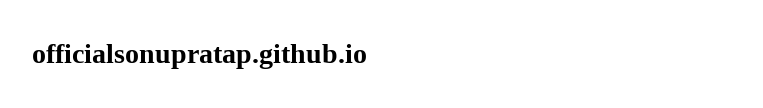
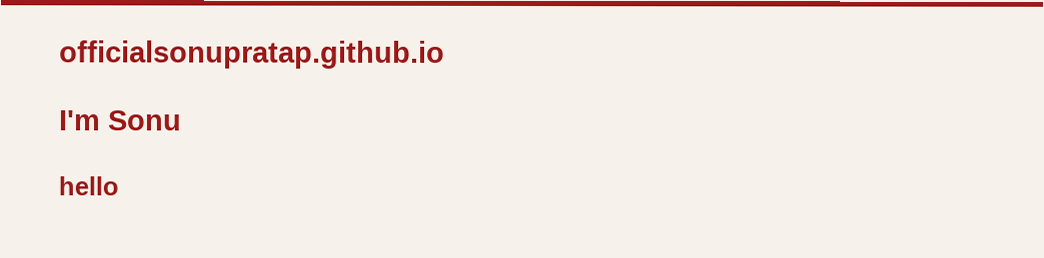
(367, 56) none -> [58,110,182,131] [58,176,119,196] // I'm Sonu // hello

